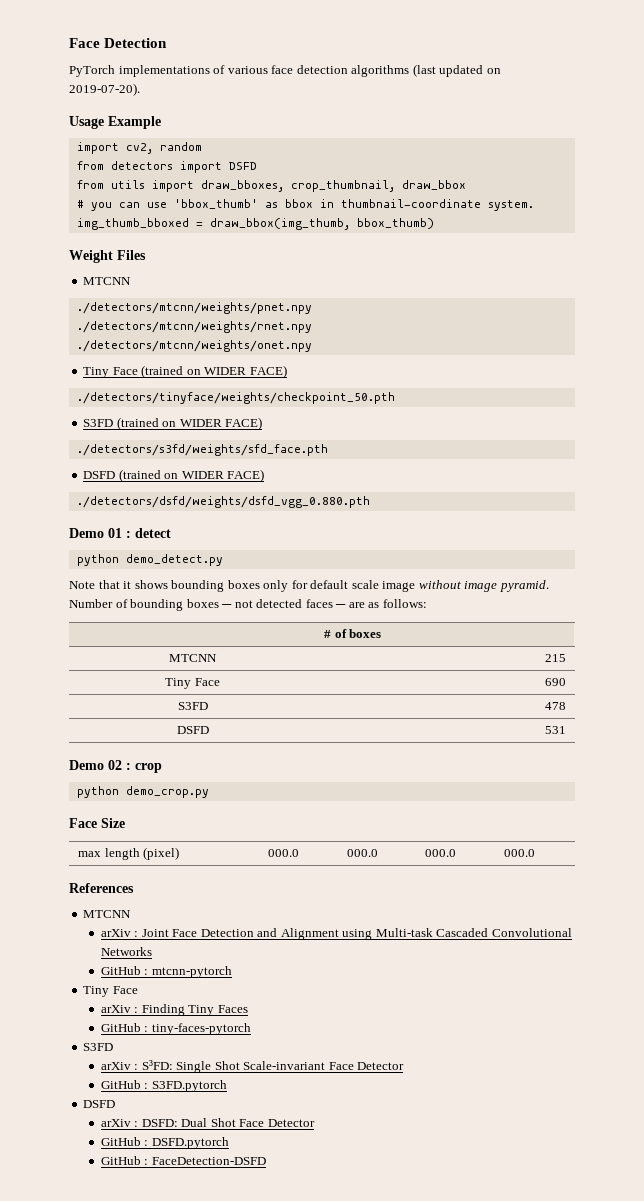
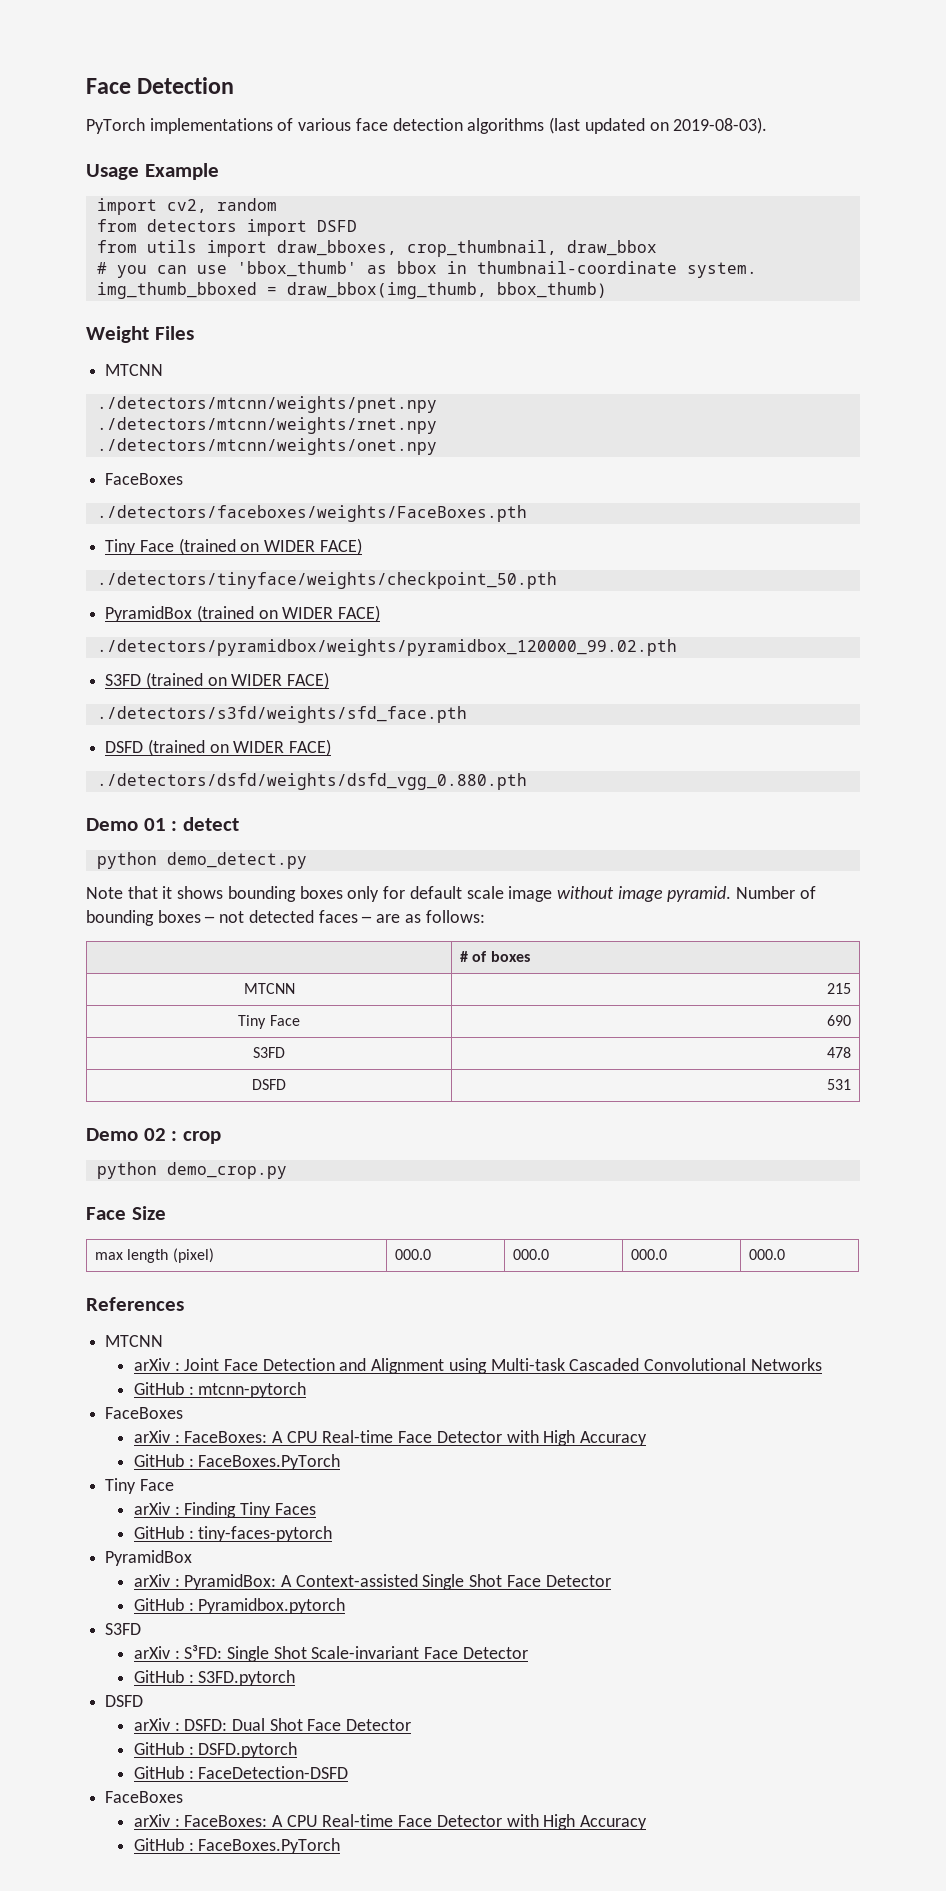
[69,83,140,96] 2019-07-20). -> [673,117,768,134] 2019-08-03).
(312, 346) none -> [105,473,184,485] [96,505,527,522] // FaceBoxes // ./detectors/faceboxes/weights/FaceBoxes.pth
(395, 398) none -> [105,605,381,622] [96,639,677,656] // PyramidBox (trained on WIDER FACE) // ./detectors/pyramidbox/weights/pyramidbox_120000_99.02.pth
(232, 972) none -> [105,1407,184,1419] [133,1430,648,1446] [133,1454,341,1470] // FaceBoxes // arXiv : FaceBoxes: A CPU Real-time Face Detector with High Accuracy // GitHub : FaceBoxes.PyTorch
(251, 1029) none -> [105,1550,193,1566] [133,1574,611,1590] [133,1598,346,1614] // PyramidBox // arXiv : PyramidBox: A Context-assisted Single Shot Face Detector // GitHub : Pyramidbox.pytorch
(266, 1161) none -> [105,1791,184,1803] [133,1814,648,1830] [133,1838,341,1854] // FaceBoxes // arXiv : FaceBoxes: A CPU Real-time Face Detector with High Accuracy // GitHub : FaceBoxes.PyTorch

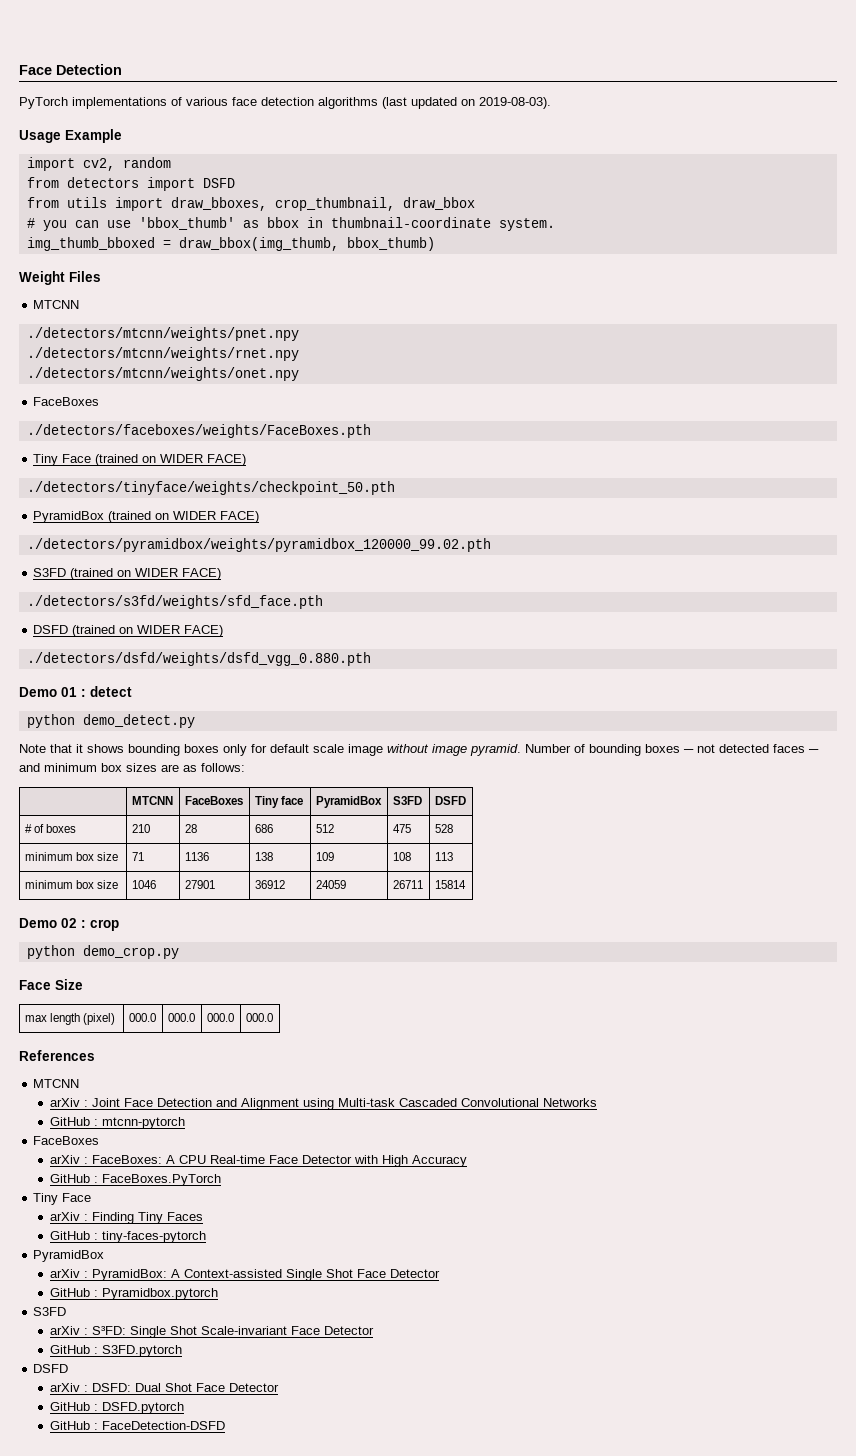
(373, 919) none -> [19,763,157,772] and minimum box sizes
[460,951,530,962] [243,983,295,994] [826,983,851,994] [238,1015,300,1029] [826,1015,851,1026] [253,1047,285,1058] [826,1047,851,1058] [252,1079,286,1090] [826,1079,851,1090] # of boxes // MTCNN | 215 // Tiny Face | 690 // S3FD | 478 // DSFD | 531 -> [131,796,173,805] [184,796,243,805] [254,796,303,808] [315,796,382,808] [392,796,422,805] [434,796,466,805] [24,824,76,833] [131,824,150,833] [184,824,197,833] [254,824,273,833] [315,824,334,833] [392,824,411,833] [434,824,453,833] [24,852,118,861] [131,852,144,861] [184,852,209,861] [254,852,273,861] [315,852,334,861] [392,852,411,861] [434,852,453,861] [24,880,118,889] [131,880,156,889] [184,880,215,889] [254,880,285,889] [315,880,346,889] [392,880,423,889] [434,880,466,889] MTCNN | FaceBoxes | Tiny face | PyramidBox | S3FD | DSFD // # of boxes | 210 | 28 | 686 | 512 | 475 | 528 // minimum box size | 71 | 1136 | 138 | 109 | 108 | 113 // minimum box size | 1046 | 27901 | 36912 | 24059 | 26711 | 15814
[105,1791,184,1803] [133,1814,648,1830] [133,1838,341,1854] // FaceBoxes // arXiv : FaceBoxes: A CPU Real-time Face Detector with High Accuracy // GitHub : FaceBoxes.PyTorch -> (225, 1425) none

